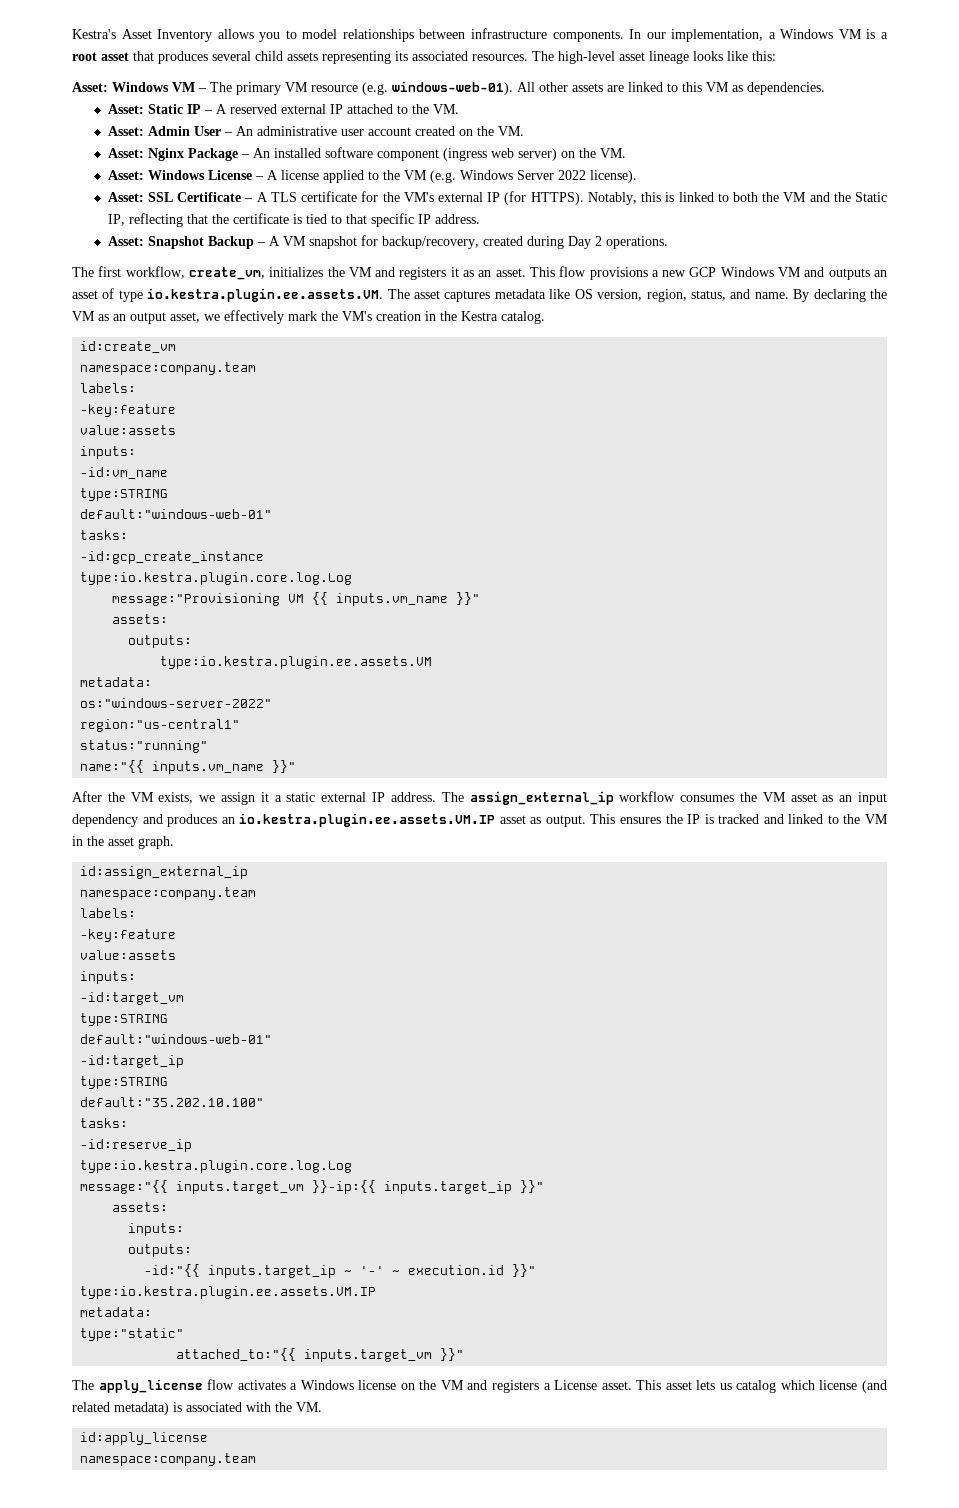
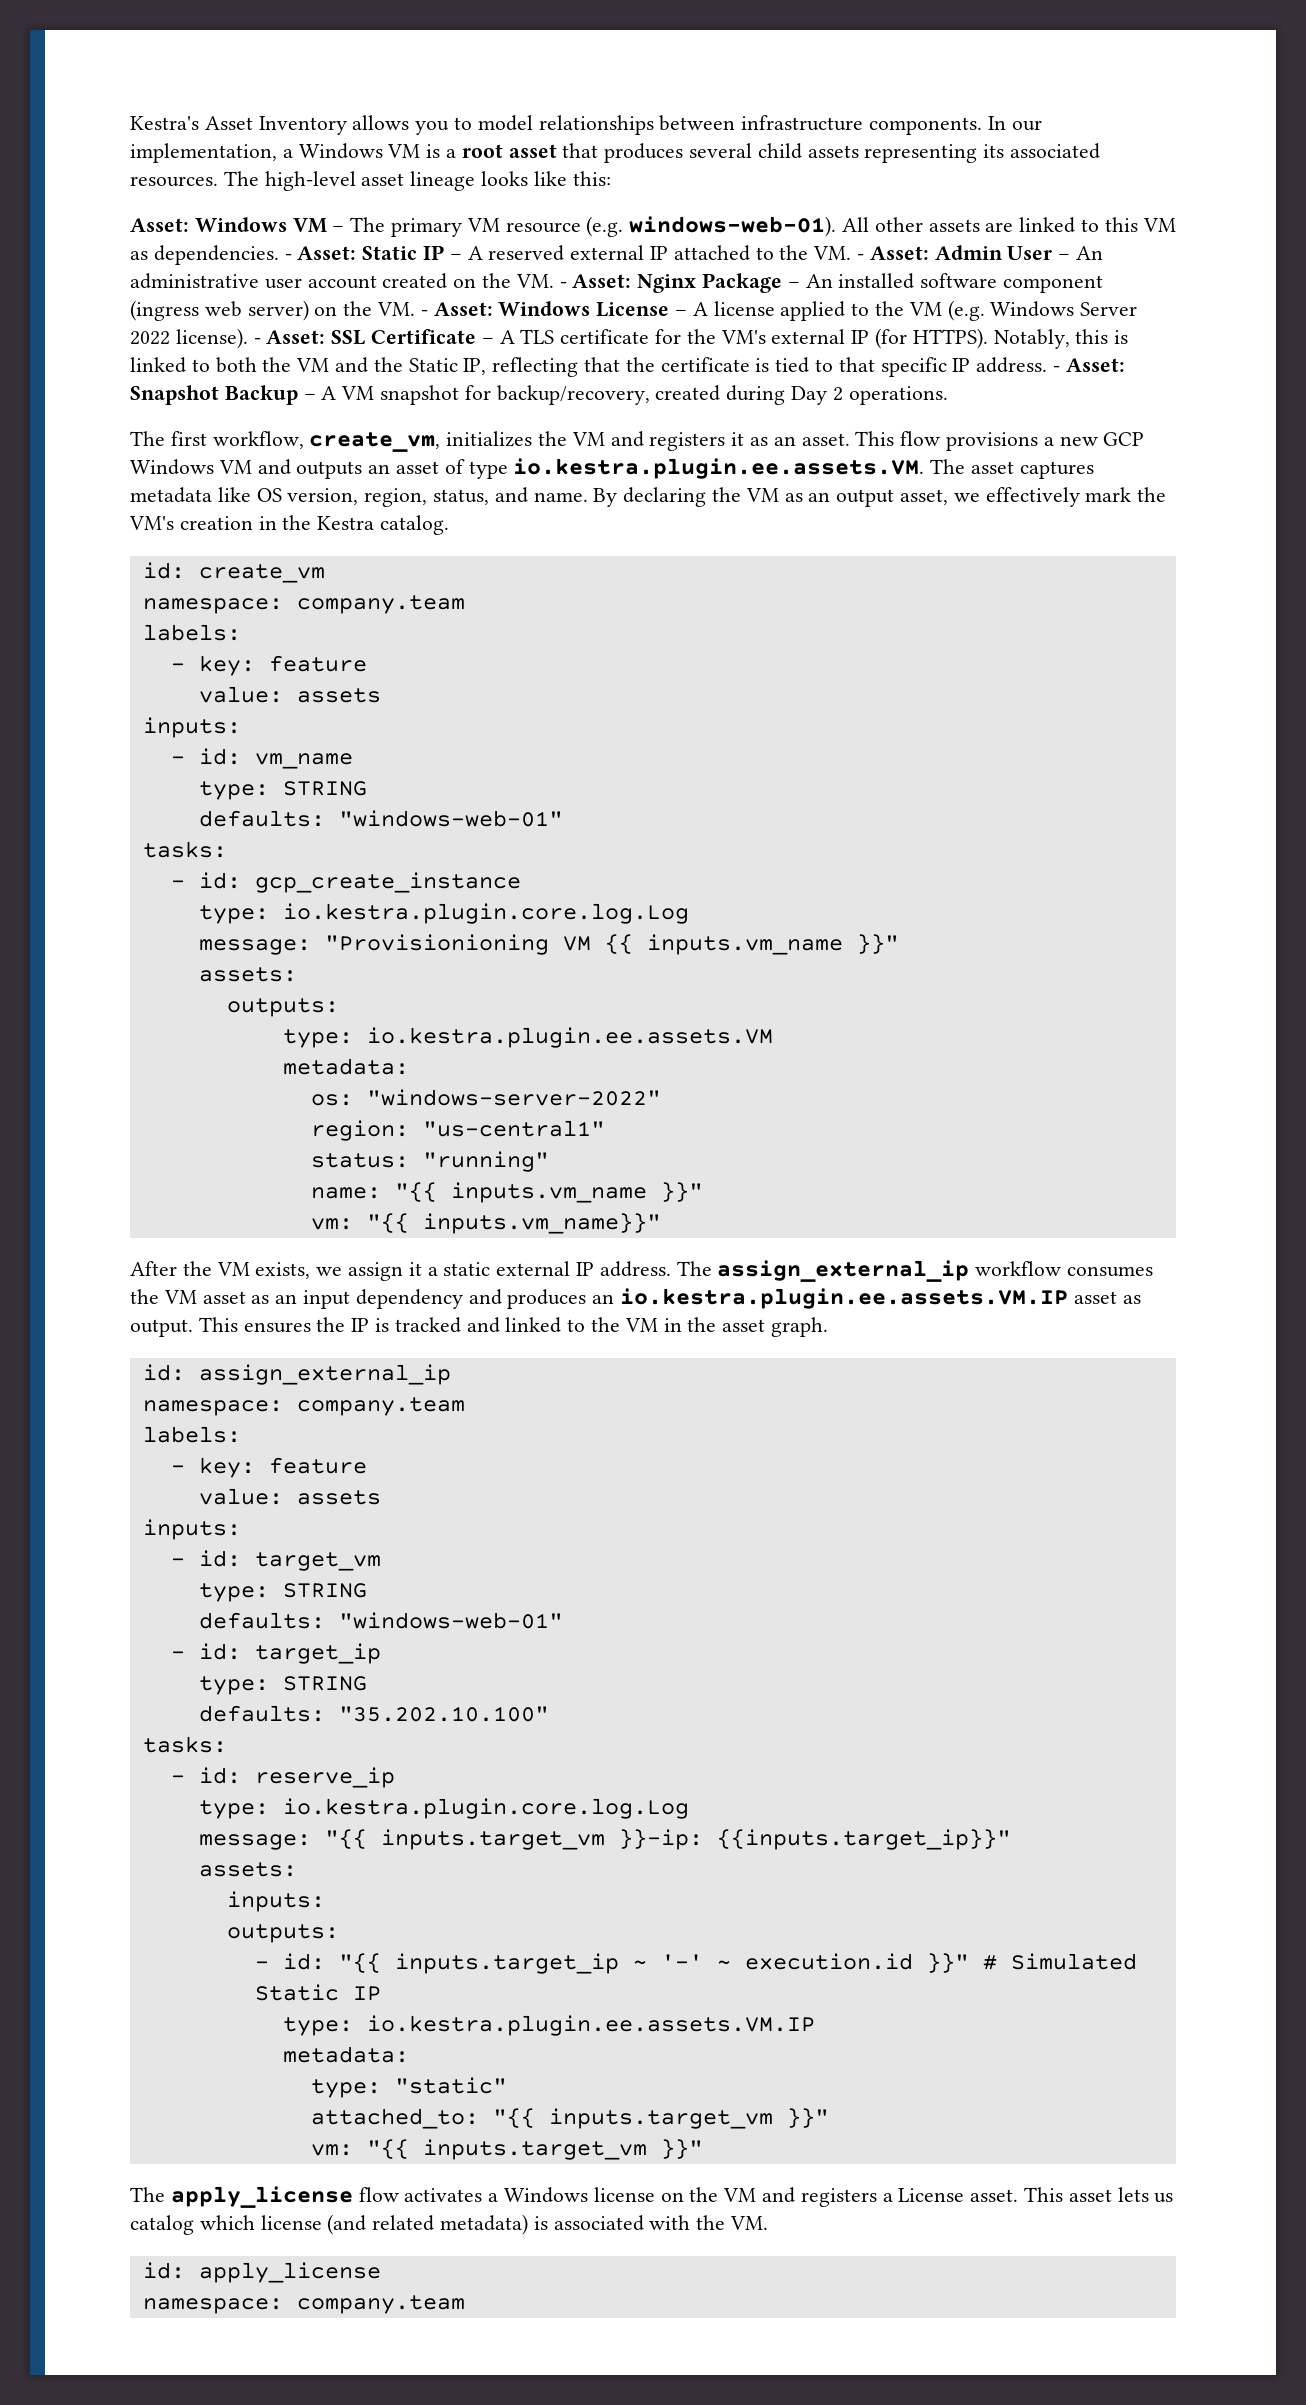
(825, 88) // -> [284,254,292,260] -
(459, 109) // -> [857,254,865,260] -
(524, 131) // -> [559,282,567,288] -
(626, 153) // -> [420,310,428,316] -
(637, 176) // -> [253,338,261,344] -
(480, 219) // -> [1053,366,1061,372] -
[80,341,177,353] [80,362,257,375] [80,383,137,393] [80,404,177,417] [80,425,177,435] [80,446,137,459] [80,467,169,479] [80,488,169,501] [80,509,273,519] [80,530,129,540] [80,551,265,564] [80,572,353,585] [112,593,281,606] id:create_vm // namespace:company.team // labels: // -key:feature // value:assets // inputs: // -id:vm_name // type:STRING // default:"windows-web-01" // tasks: // -id:gcp_create_instance // type:io.kestra.plugin.core.log.Log // message:"Provisioning -> [142,562,325,583] [142,595,465,614] [142,624,241,641] [170,655,367,676] [198,686,381,703] [142,717,241,738] [170,748,353,769] [198,781,367,800] [198,810,563,827] [142,841,227,858] [170,872,521,893] [198,903,689,924] [198,934,549,955] id: create_vm // namespace: company.team // labels: // - key: feature // value: assets // inputs: // - id: vm_name // type: STRING // defaults: "windows-web-01" // tasks: // - id: gcp_create_instance // type: io.kestra.plugin.core.log.Log // message: "Provisionioning
[160,656,433,669] [80,677,153,687] [80,698,273,708] [80,719,241,732] [80,740,209,753] [80,760,297,774] type:io.kestra.plugin.ee.assets.VM // metadata: // os:"windows-server-2022" // region:"us-central1" // status:"running" // name:"{{ inputs.vm_name }}" -> [282,1027,773,1048] [282,1058,409,1075] [310,1089,661,1106] [310,1120,605,1141] [310,1151,549,1172] [310,1182,703,1203] [310,1213,661,1234] type: io.kestra.plugin.ee.assets.VM // metadata: // os: "windows-server-2022" // region: "us-central1" // status: "running" // name: "{{ inputs.vm_name }}" // vm: "{{ inputs.vm_name}}"
[80,866,249,879] [80,887,257,900] [80,908,137,918] [80,929,177,942] [80,950,177,960] [80,971,137,984] [80,992,185,1005] [80,1013,169,1026] [80,1034,273,1044] [80,1055,185,1068] [80,1076,169,1089] [80,1097,265,1107] [80,1118,129,1128] [80,1139,193,1152] [80,1160,353,1173] [80,1180,545,1194] id:assign_external_ip // namespace:company.team // labels: // -key:feature // value:assets // inputs: // -id:target_vm // type:STRING // default:"windows-web-01" // -id:target_ip // type:STRING // default:"35.202.10.100" // tasks: // -id:reserve_ip // type:io.kestra.plugin.core.log.Log // message:"{{ inputs.target_vm }}-ip:{{ inputs.target_ip }}" -> [142,1364,451,1385] [142,1397,465,1416] [142,1426,241,1443] [170,1457,367,1478] [198,1488,381,1505] [142,1519,241,1540] [170,1550,381,1571] [198,1583,367,1602] [198,1612,563,1629] [170,1643,381,1664] [198,1676,367,1695] [198,1705,549,1722] [142,1736,227,1753] [170,1767,395,1788] [198,1798,689,1819] [198,1829,1011,1850] id: assign_external_ip // namespace: company.team // labels: // - key: feature // value: assets // inputs: // - id: target_vm // type: STRING // defaults: "windows-web-01" // - id: target_ip // type: STRING // defaults: "35.202.10.100" // tasks: // - id: reserve_ip // type: io.kestra.plugin.core.log.Log // message: "{{ inputs.target_vm }}-ip: {{inputs.target_ip}}"
[144,1264,201,1277] -id:"{{ -> [254,1953,381,1973] - id: "{{
[80,1286,377,1299] [80,1307,153,1317] [80,1328,185,1341] [176,1348,297,1361] // type:io.kestra.plugin.ee.assets.VM.IP // metadata: // type:"static" // attached_to:"{{ -> [982,1953,1137,1970] [254,1984,381,2001] [282,2015,815,2036] [282,2046,409,2063] [310,2077,507,2098] [310,2108,829,2129] [310,2139,409,2159] # Simulated Static IP // type: io.kestra.plugin.ee.assets.VM.IP // metadata: // type: "static" // attached_to: "{{ inputs.target_vm }}" // vm: "{{
[80,1432,209,1445] [80,1453,257,1466] id:apply_license // namespace:company.team -> [142,2262,381,2283] [142,2295,465,2314] id: apply_license // namespace: company.team

